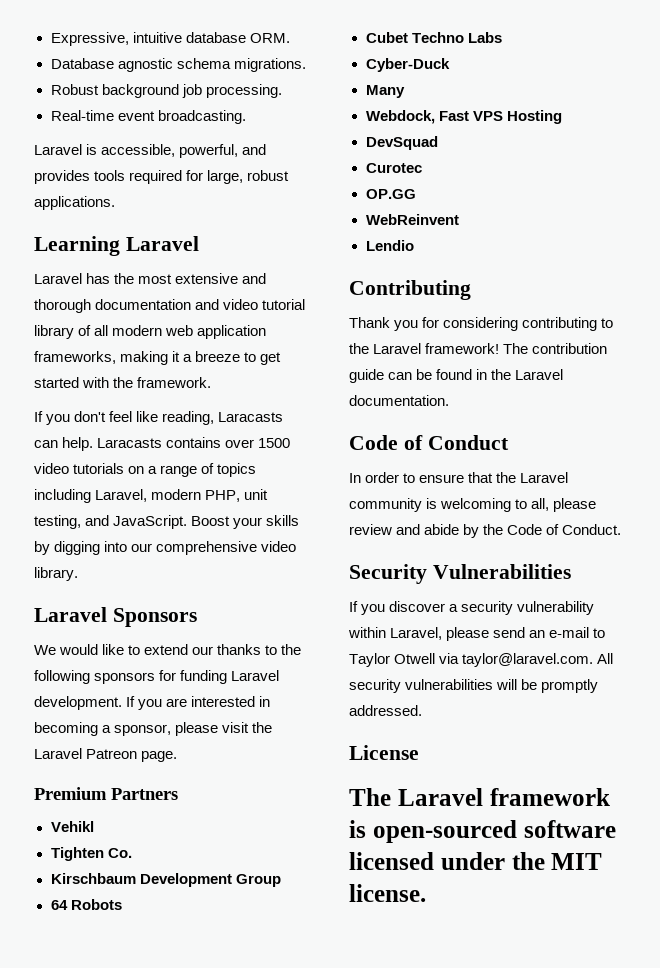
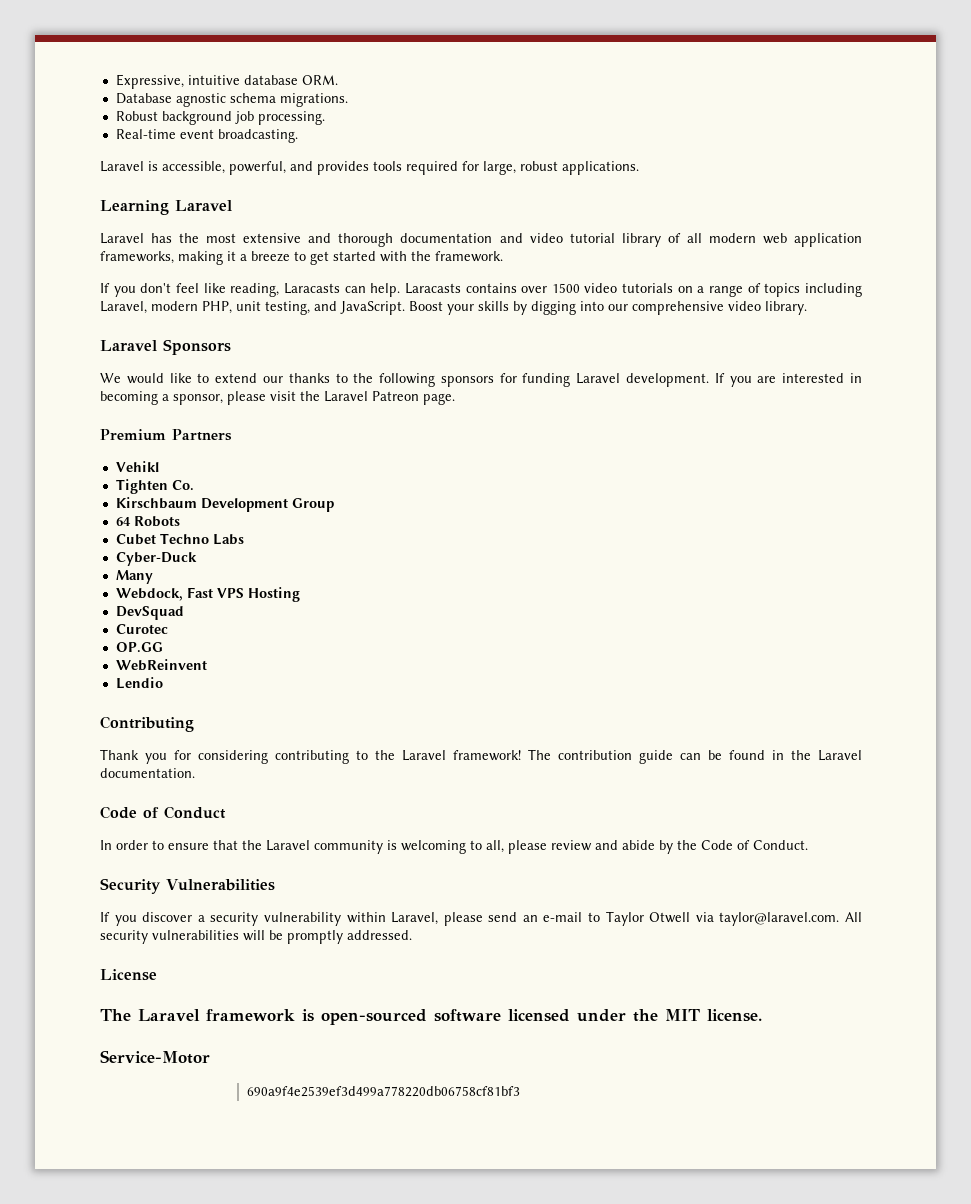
(426, 893) none -> [100,1050,210,1064] [246,1086,520,1097] // Service-Motor // 690a9f4e2539ef3d499a778220db06758cf81bf3

